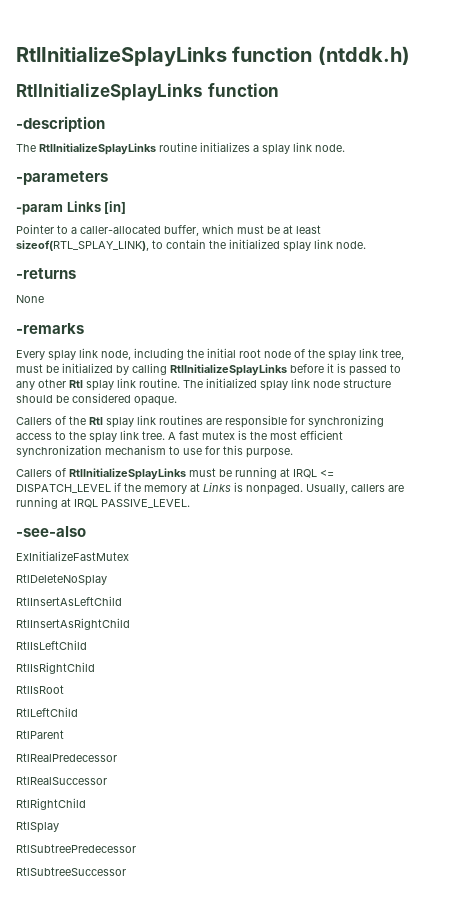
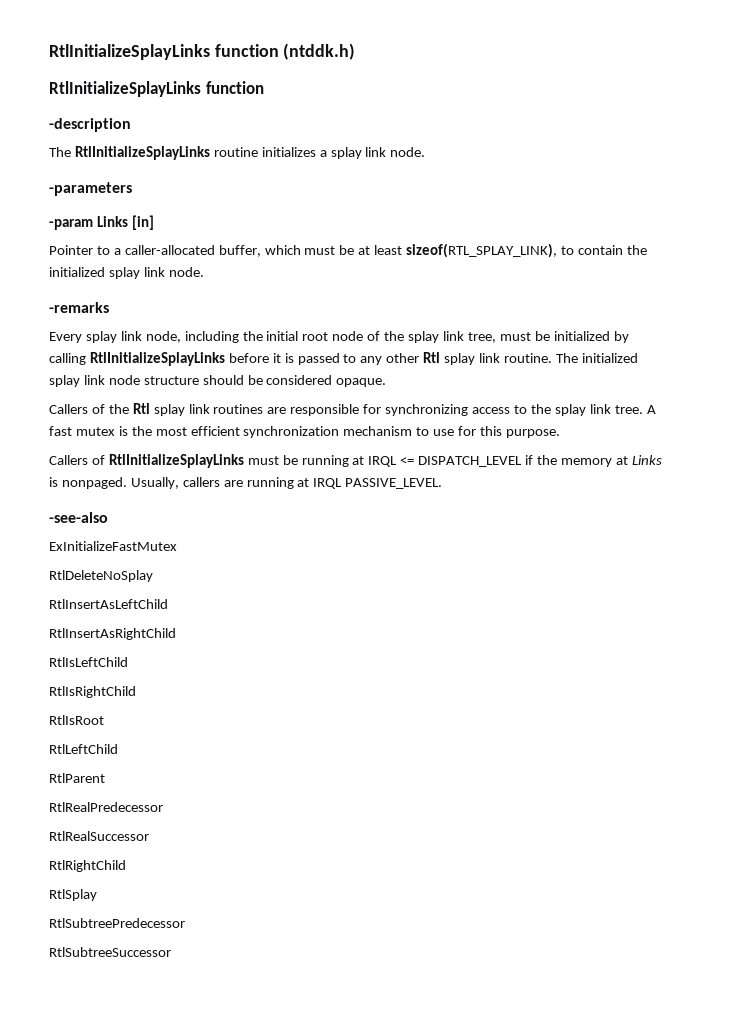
[16,268,76,279] [16,295,44,303] // -returns // None -> (204, 272) none

